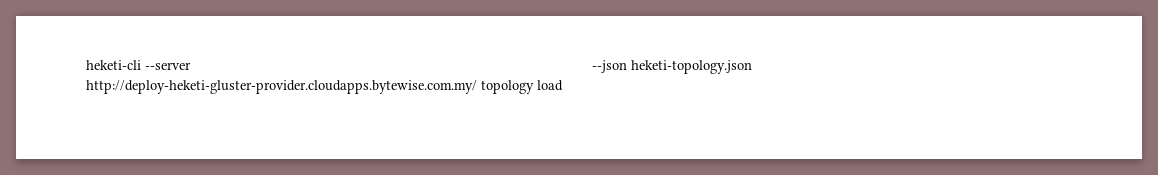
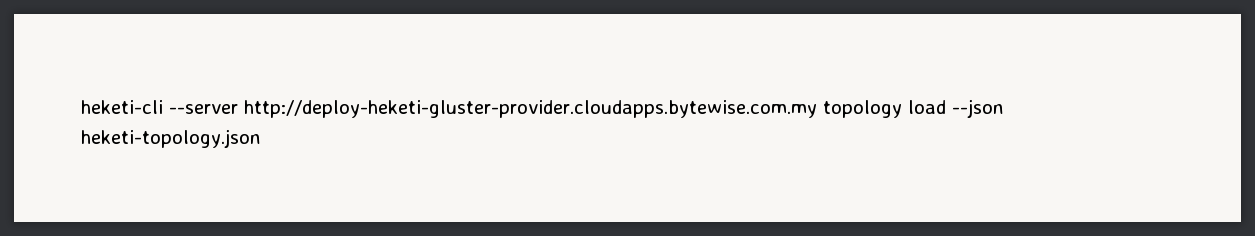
[86,80,477,94] http://deploy-heketi-gluster-provider.cloudapps.bytewise.com.my/ -> [244,100,817,118] http://deploy-heketi-gluster-provider.cloudapps.bytewise.com.my

